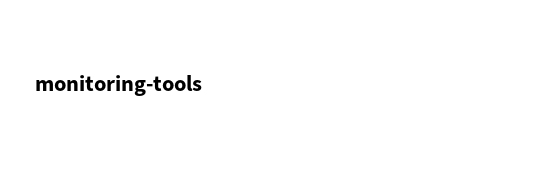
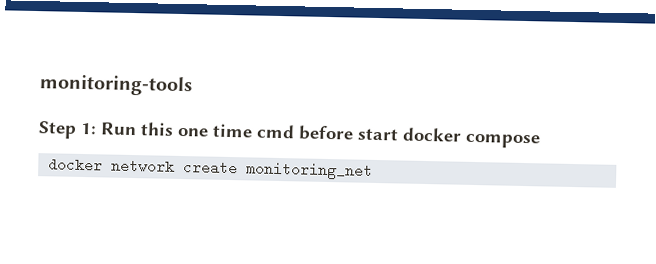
(202, 85) none -> [38,121,540,149] [47,157,373,180] // Step 1: Run this one time cmd before start docker compose // docker network create monitoring_net

